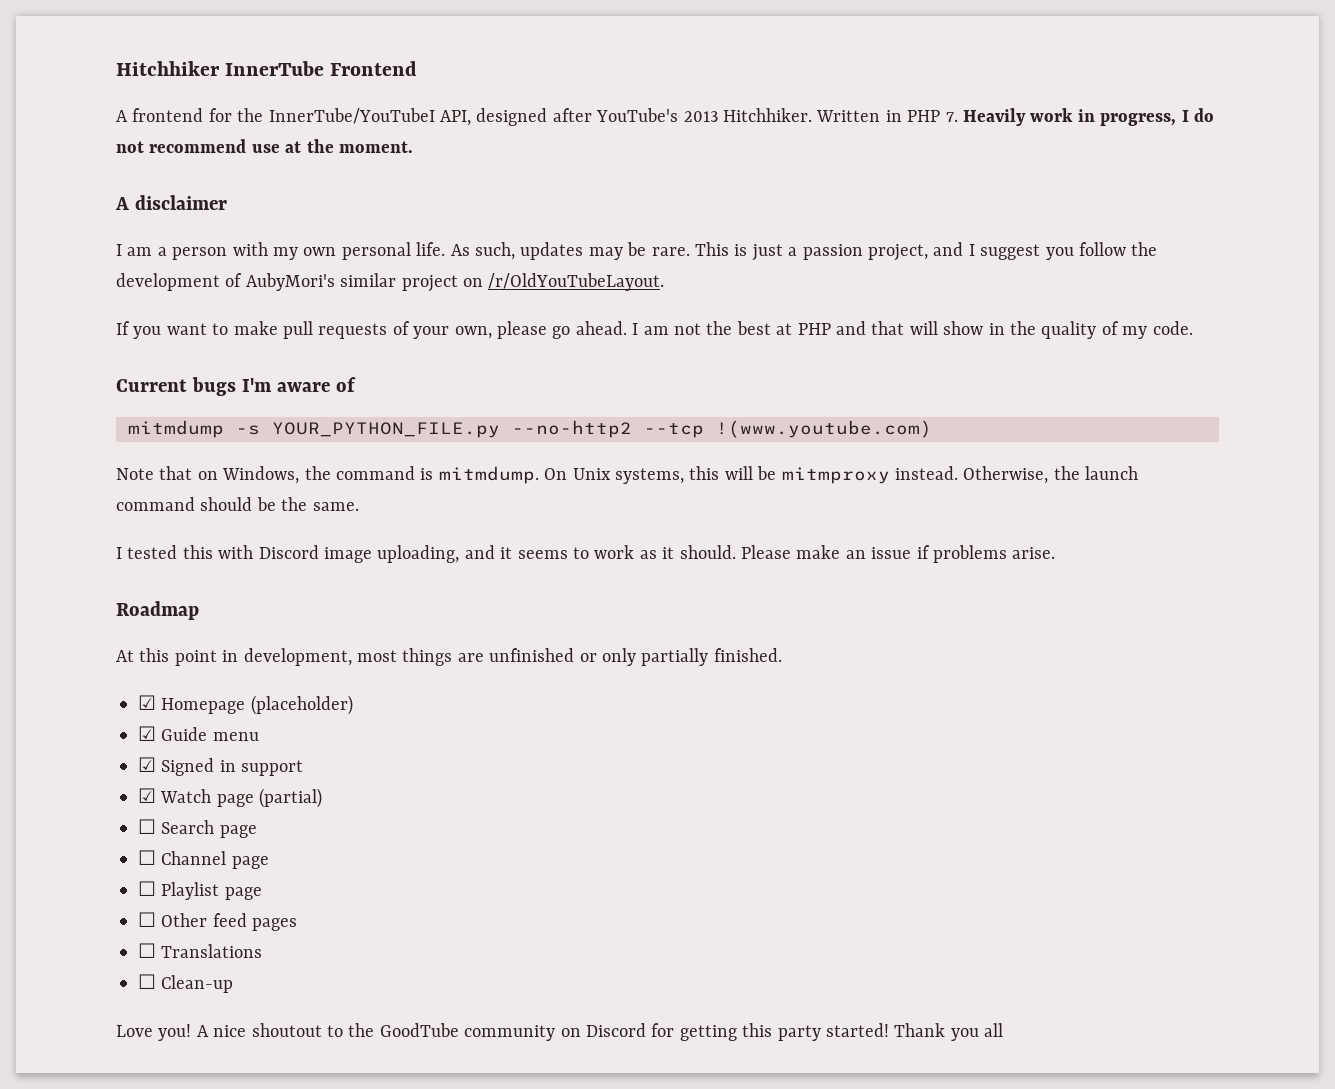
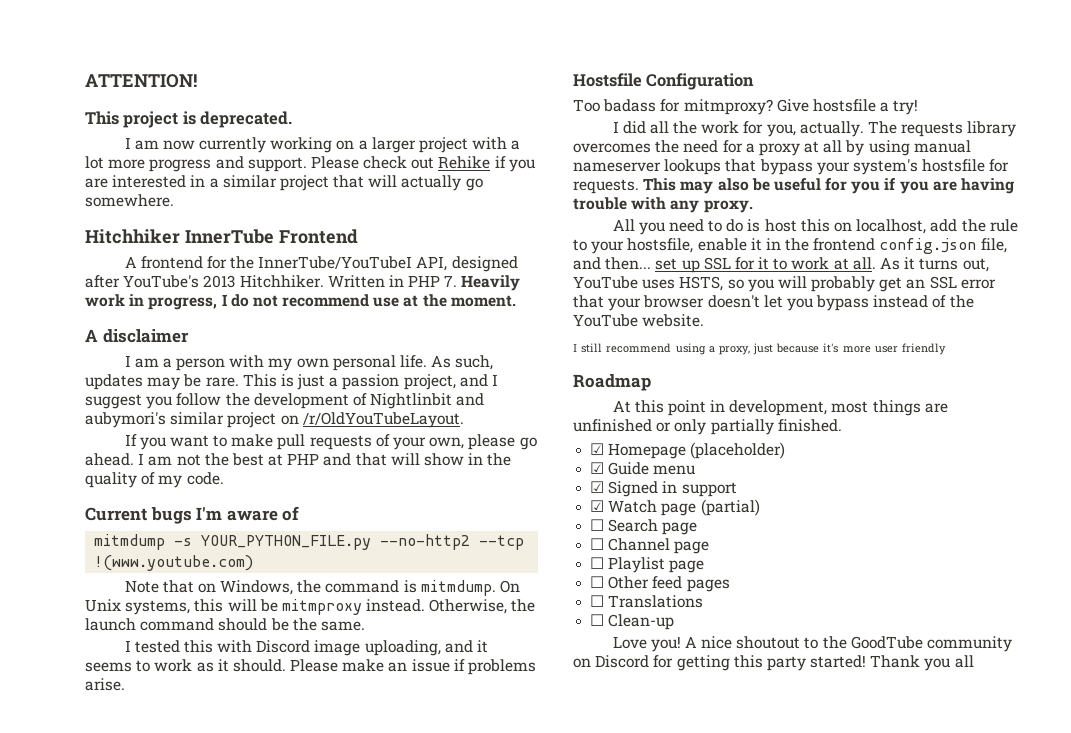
(116, 68) none -> [85,74,197,88] [85,111,293,128] [124,137,521,153] [85,156,535,172] [85,175,483,191] [85,194,174,207] ATTENTION! // This project is deprecated. // I am now currently working on a larger project with a lot more progress and support. Please check out Rehike if you are interested in a similar project that will actually go somewhere. //
[245,273,335,291] AubyMori's -> [370,393,485,409] [85,412,166,428] Nightlinbit and aubymori's
(1056, 553) none -> [573,73,755,90] [573,99,919,115] [612,121,1017,137] [573,140,971,156] [573,159,1010,175] [573,178,1015,194] [573,197,753,213] [612,219,1018,235] [573,238,1007,254] [573,257,989,273] [573,276,996,292] [573,295,974,311] [573,314,705,327] [573,343,947,355] // Hostsfile Configuration // Too badass for mitmproxy? Give hostsfile a try! // I did all the work for you, actually. The requests library overcomes the need for a proxy at all by using manual nameserver lookups that bypass your system's hostsfile for requests. This may also be useful for you if you are having trouble with any proxy. // All you need to do is host this on localhost, add the rule to your hostsfile, enable it in the frontend config.json file, and then... set up SSL for it to work at all. As it turns out, YouTube uses HSTS, so you will probably get an SSL error that your browser doesn't let you bypass instead of the YouTube website. // I still recommend using a proxy, just because it's more user friendly

